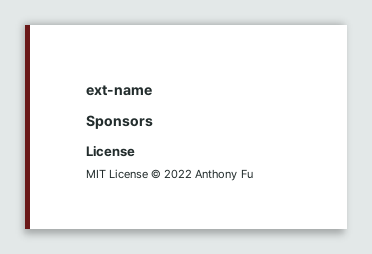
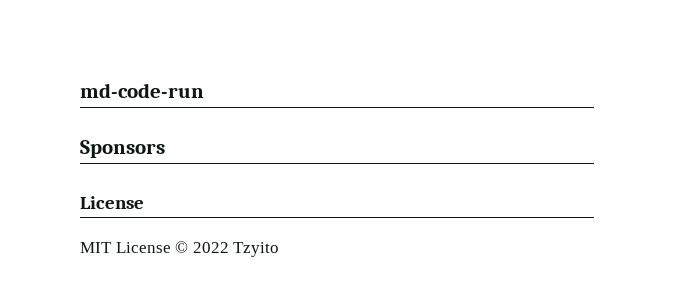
[86,85,152,96] ext-name -> [80,83,204,98] md-code-run
[195,169,253,181] Anthony Fu -> [233,242,280,257] Tzyito

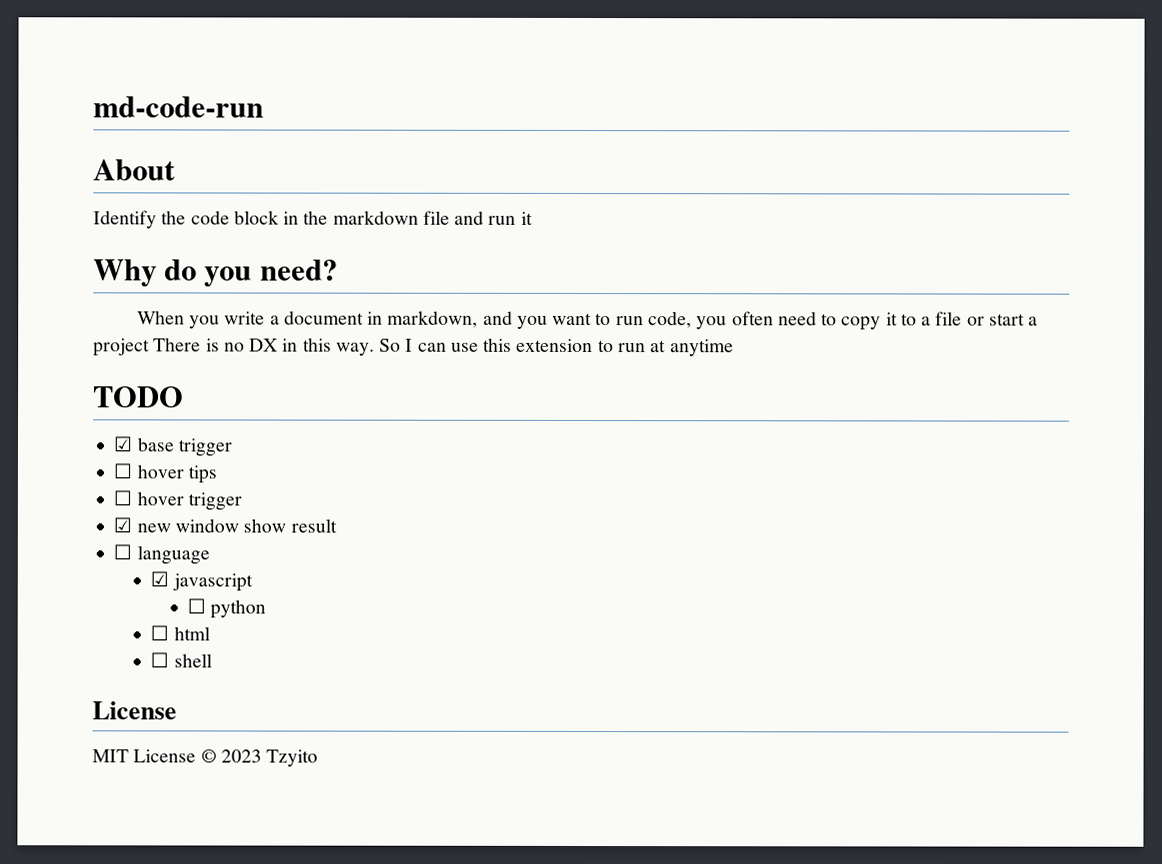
[80,140,165,158] Sponsors -> [93,159,176,181] [93,210,533,229] [93,259,338,287] [136,310,1039,331] [93,337,734,357] [93,386,184,408] [113,436,232,457] [113,463,217,484] [113,490,242,511] [113,517,337,533] [113,544,210,565] [150,571,253,592] [187,598,267,619] [150,625,210,641] [150,652,212,668] About // Identify the code block in the markdown file and run it // Why do you need? // When you write a document in markdown, and you want to run code, you often need to copy it to a file or start a project There is no DX in this way. So I can use this extension to run at anytime // TODO // ☑ base trigger // ☐ hover tips // ☐ hover trigger // ☑ new window show result // ☐ language // ☑ javascript // ☐ python // ☐ html // ☐ shell
[192,242,229,253] 2022 -> [220,749,262,763] 2023

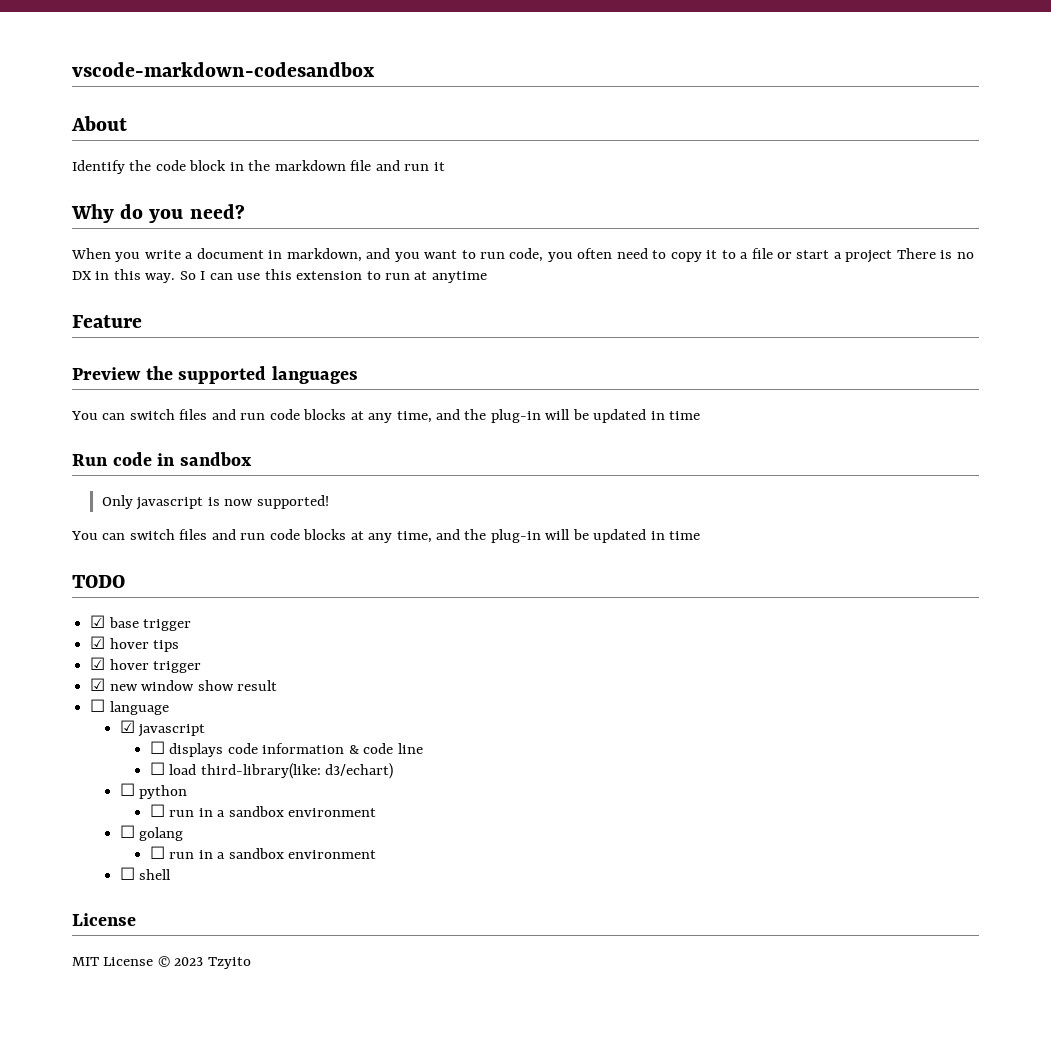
[93,96,264,118] md-code-run -> [72,62,375,77] vscode-markdown-codesandbox
(734, 348) none -> [72,315,142,328] [72,366,358,384] [71,409,701,423] [72,452,252,466] [101,495,329,510] [71,529,701,543] // Feature // Preview the supported languages // You can switch files and run code blocks at any time, and the plug-in will be updated in time // Run code in sandbox // Only javascript is now supported! // You can switch files and run code blocks at any time, and the plug-in will be updated in time
[113,463,133,479] ☐ -> [90,636,106,649] ☑
[113,490,133,506] ☐ -> [90,657,106,670] ☑
[210,599,267,619] [150,625,210,641] python // ☐ html -> [169,743,423,757] [149,762,394,779] [120,783,188,799] [149,804,377,817] [120,825,184,841] [149,846,377,859] displays code information & code line // ☐ load third-library(like: d3/echart) // ☐ python // ☐ run in a sandbox environment // ☐ golang // ☐ run in a sandbox environment

